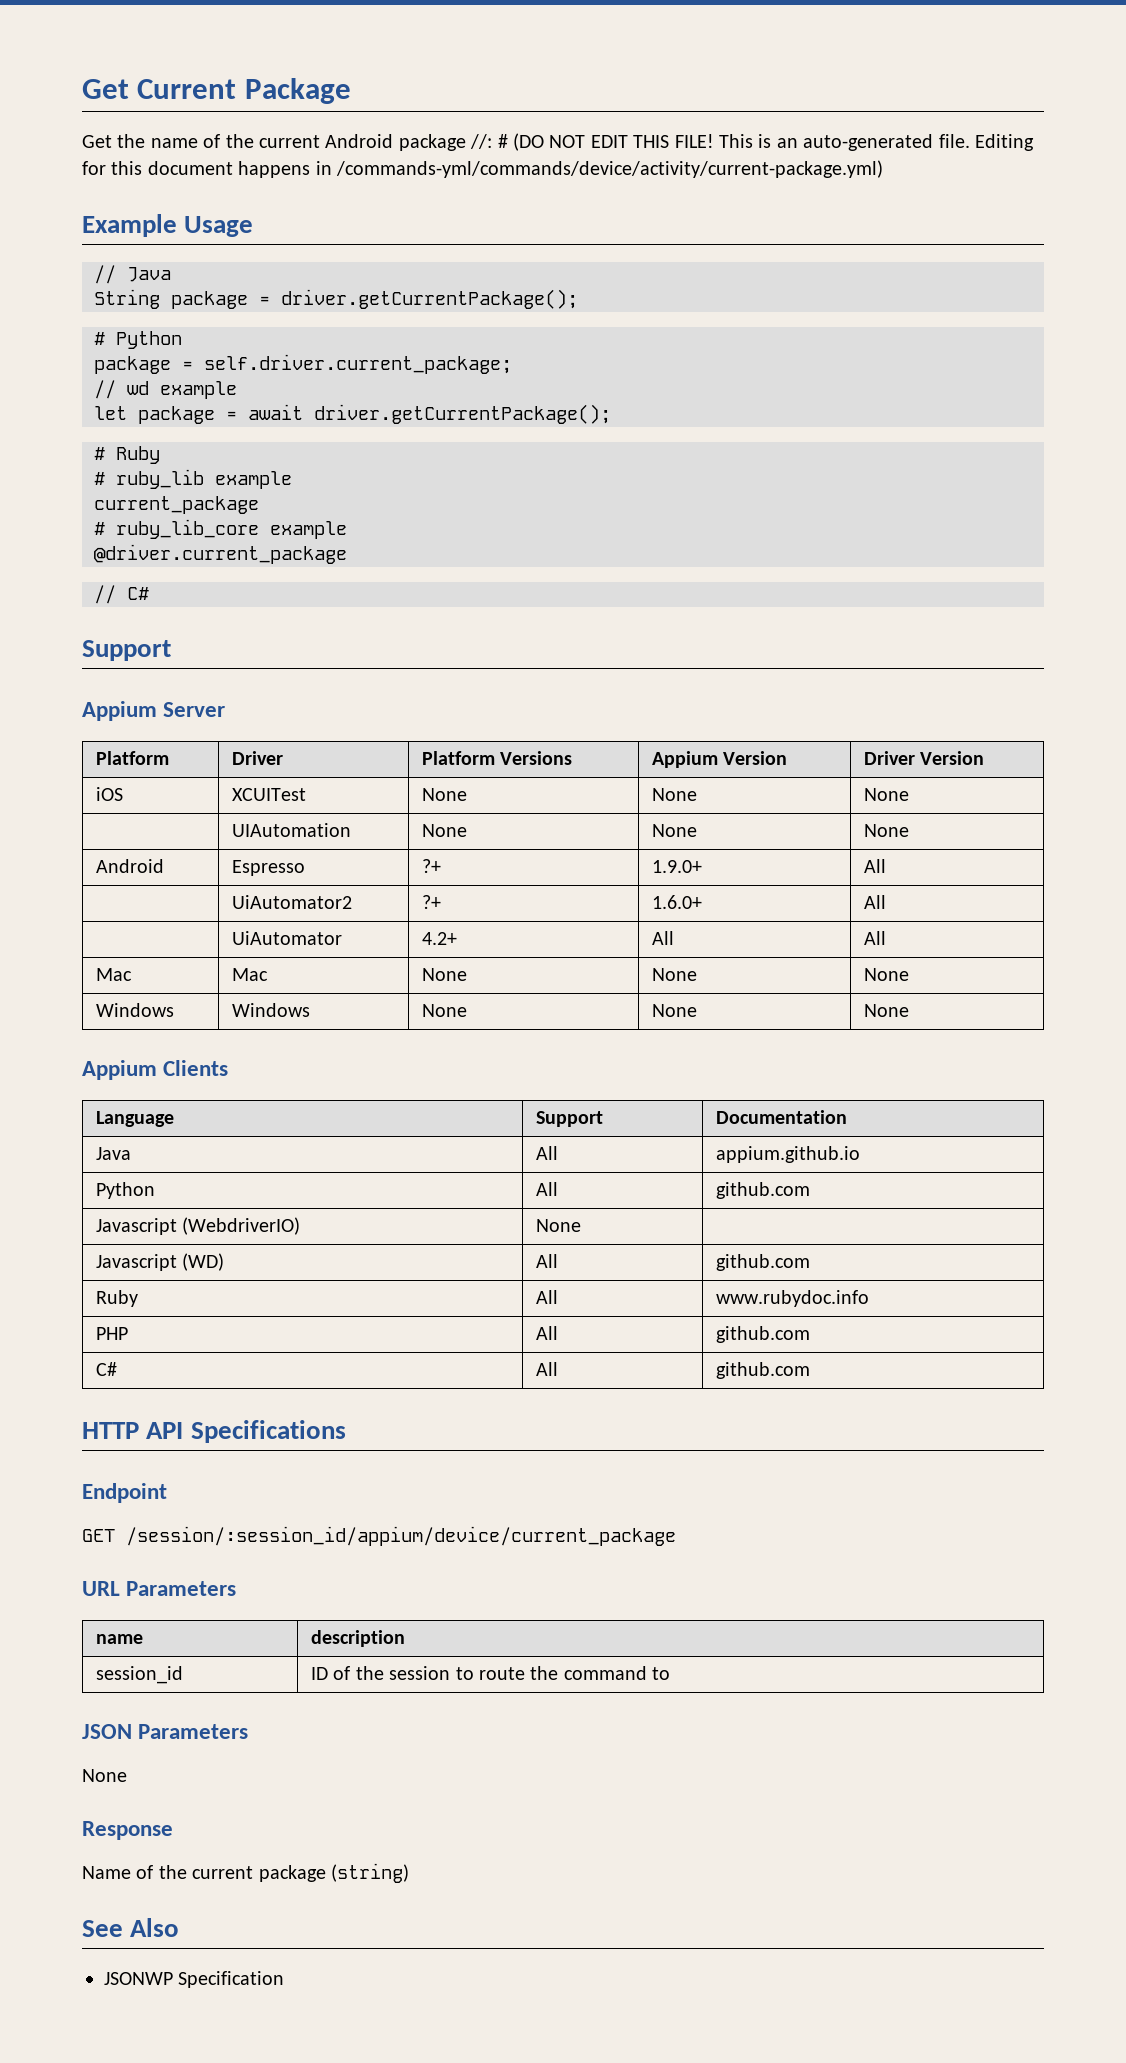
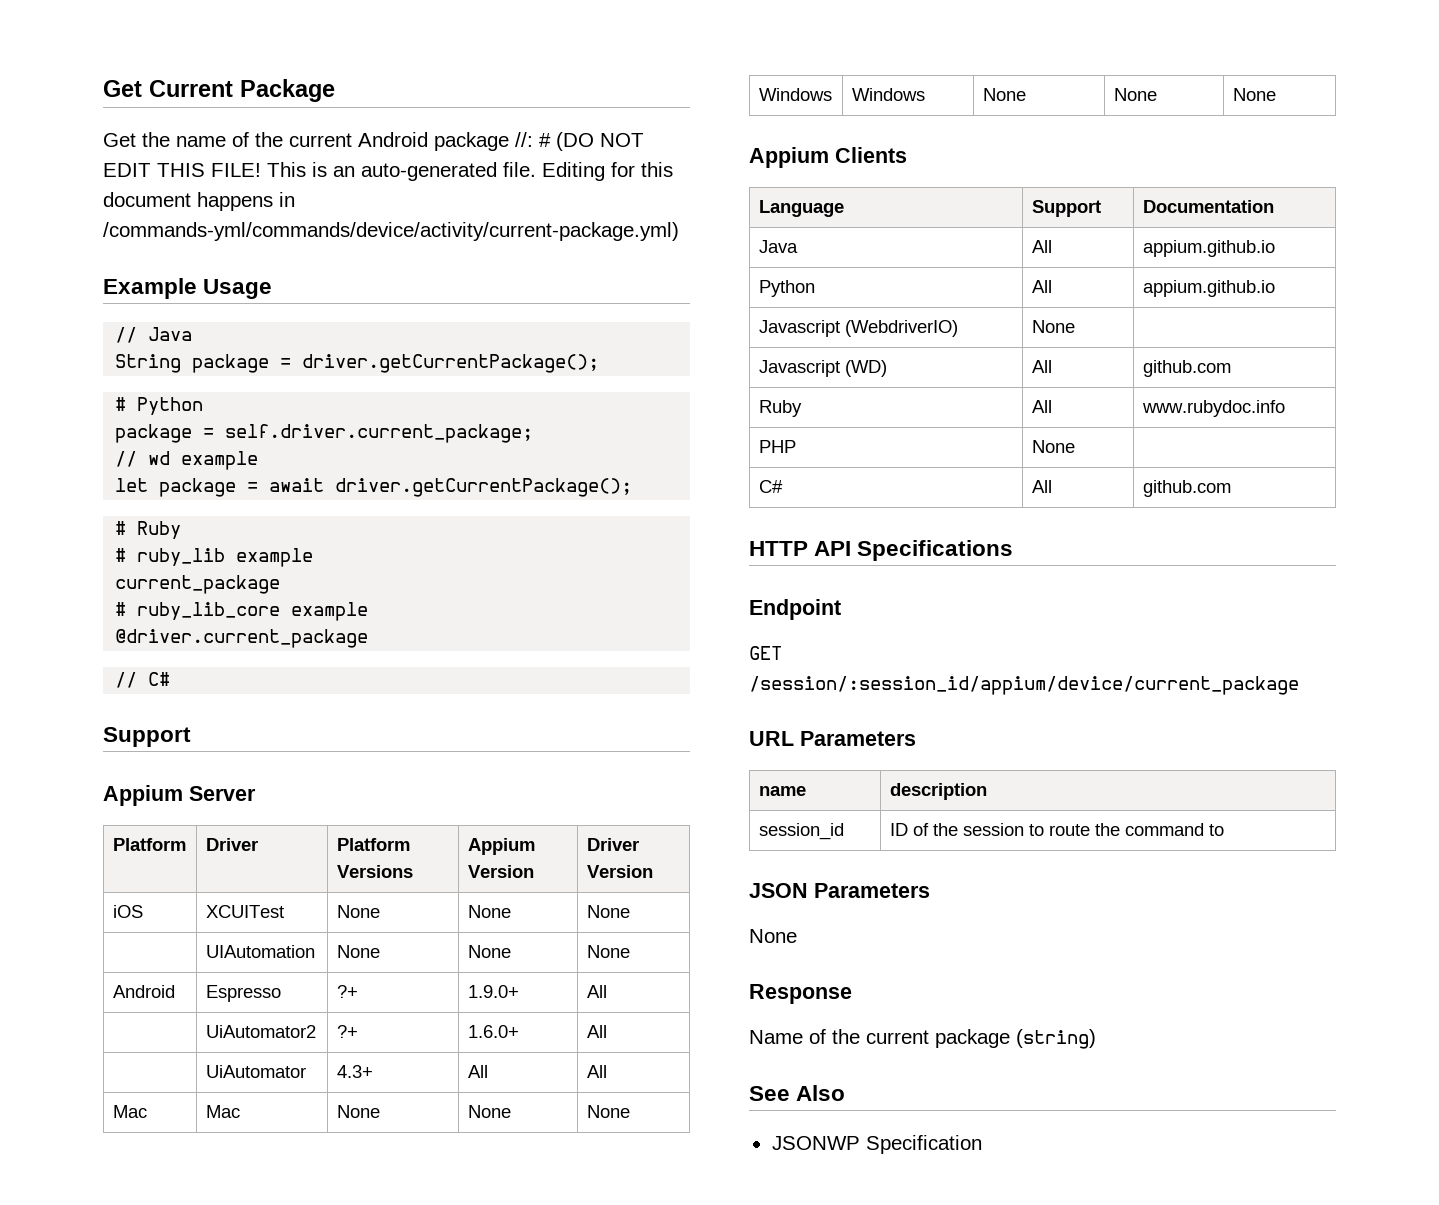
[422,932,458,945] 4.2+ -> [336,1065,373,1078] 4.3+
[716,1182,811,1199] github.com -> [1142,280,1275,297] appium.github.io
[536,1326,559,1340] [716,1326,811,1343] All | github.com -> [1031,440,1075,453] None |

